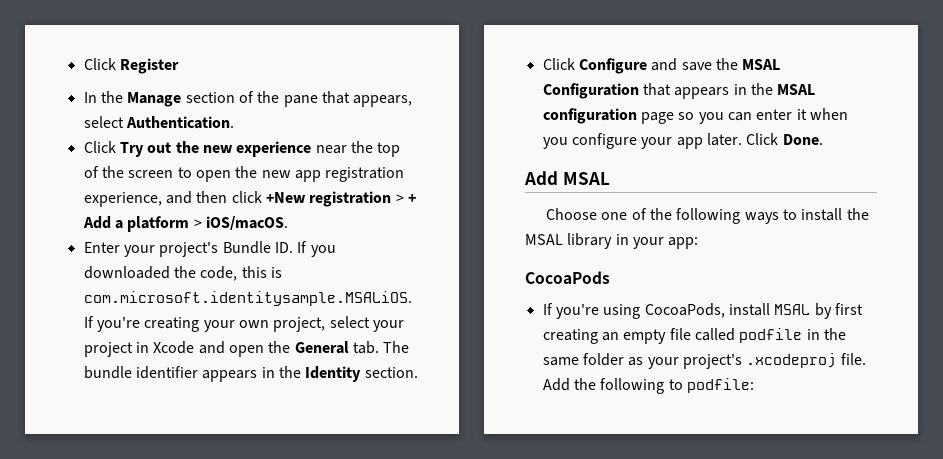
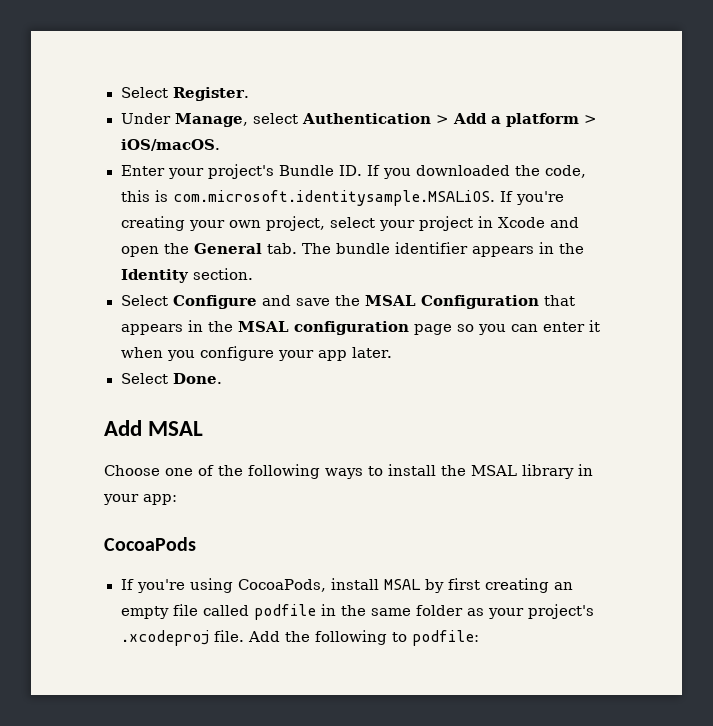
[83,58,179,74] [83,91,413,107] [83,116,234,129] [83,141,401,157] [83,166,405,182] [83,191,416,207] Click Register // In the Manage section of the pane that appears, select Authentication. // Click Try out the new experience near the top of the screen to open the new app registration experience, and then click +New registration > + -> [120,87,249,101] [120,113,449,127] Select Register. // Under Manage, select Authentication >
[542,58,575,70] Click -> [120,295,168,306] Select
[746,133,779,145] Click -> [120,373,168,384] // Select

